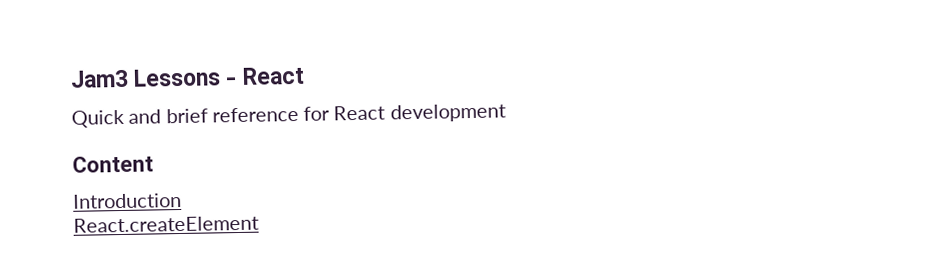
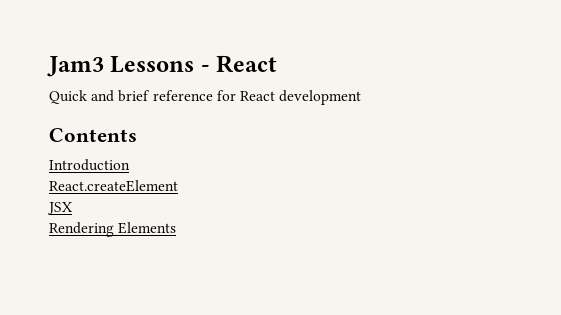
[72,155,154,173] Content -> [49,128,137,142] Contents
(259, 224) none -> [47,202,72,215] [49,222,177,237] // JSX // Rendering Elements

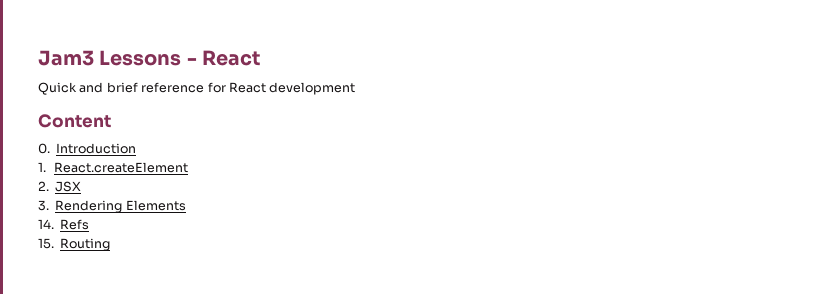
[49,128,137,142] Contents // -> [38,114,111,128] [38,143,50,154] Content // 0.
(130, 165) none -> [38,162,46,172] 1.
(178, 186) none -> [38,181,49,191] 2.
(72, 208) none -> [38,200,49,211] 3.
(177, 228) none -> [38,219,90,230] [38,238,111,251] // 14. Refs // 15. Routing

